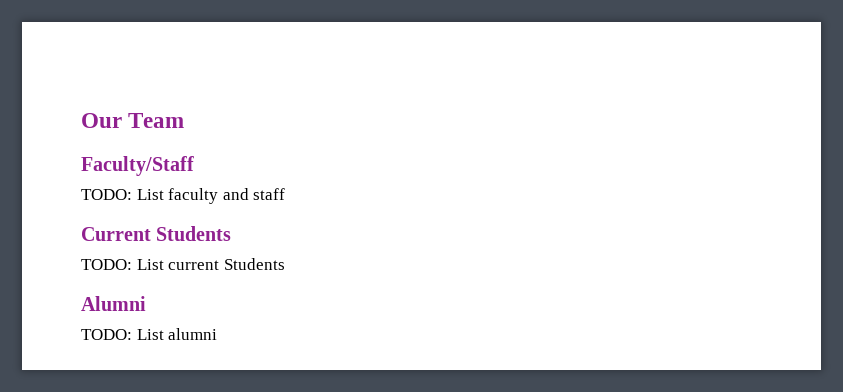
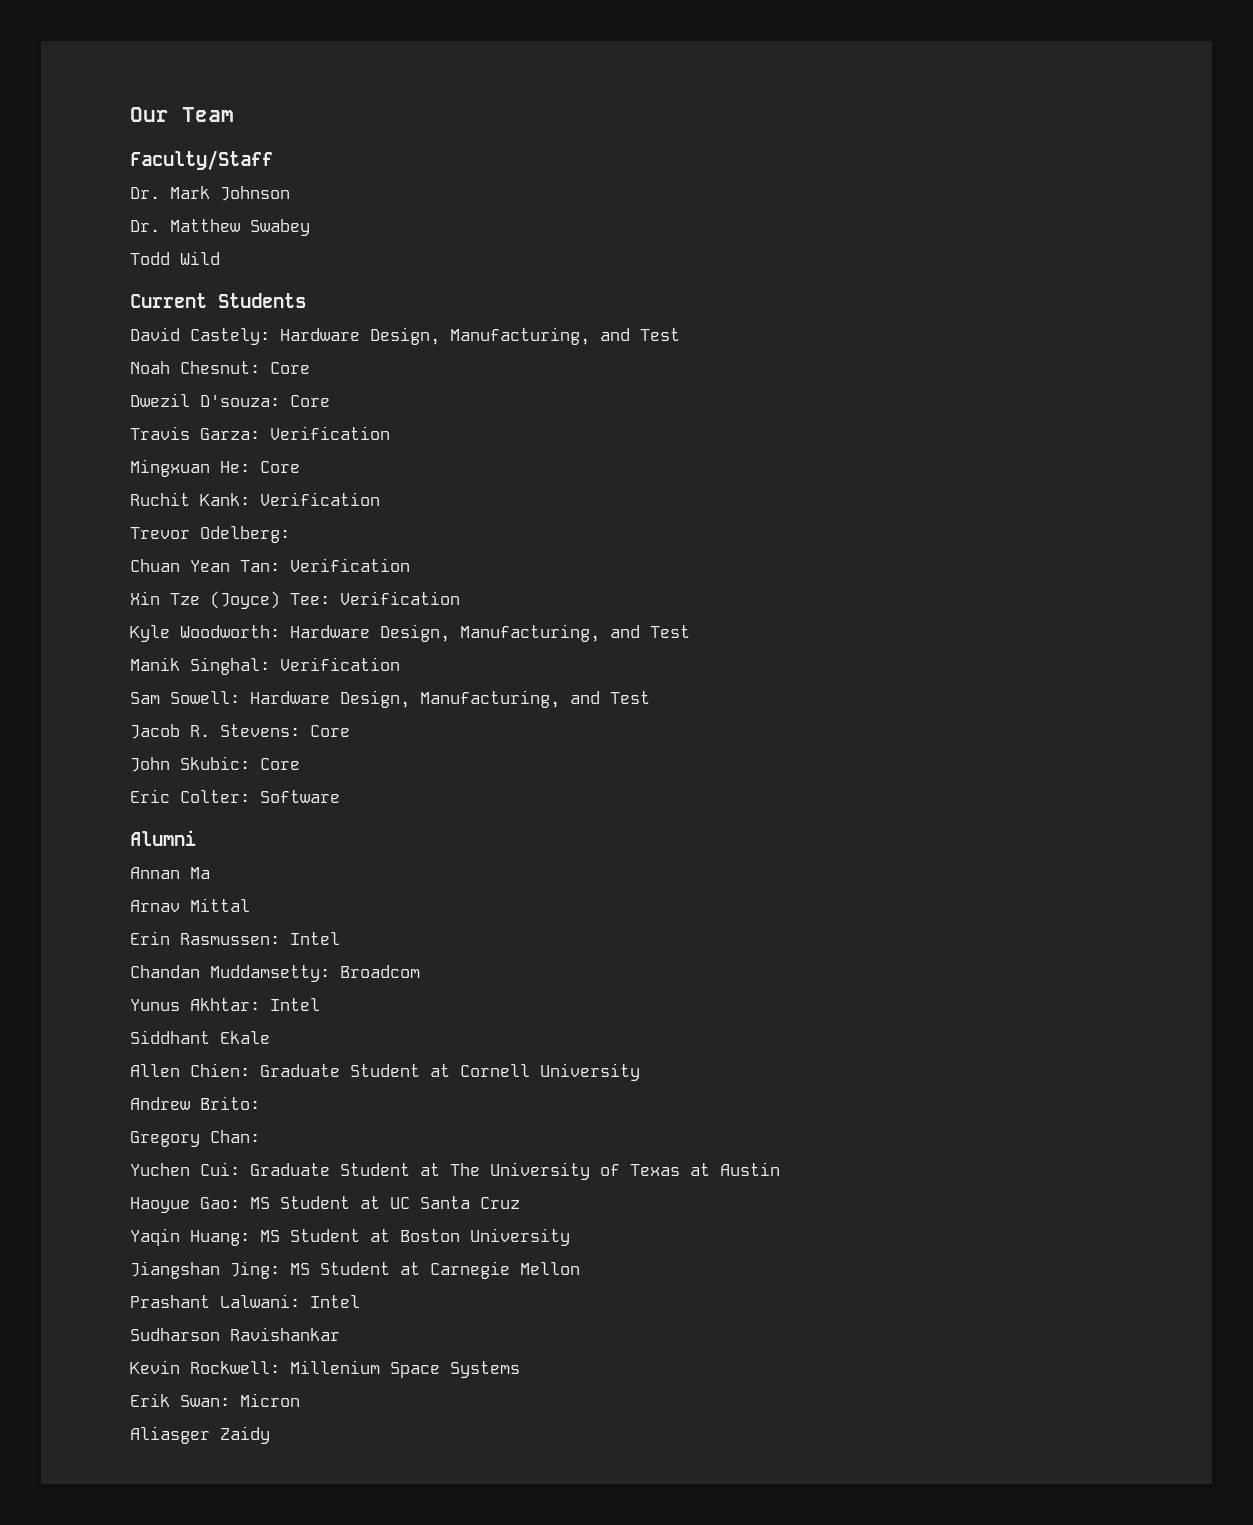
[81,188,286,204] [81,226,232,241] [81,258,285,270] [81,296,146,311] [81,328,218,340] TODO: List faculty and staff // Current Students // TODO: List current Students // Alumni // TODO: List alumni -> [130,186,290,201] [130,219,310,236] [130,251,220,265] [130,293,306,308] [130,327,680,345] [130,361,310,374] [130,393,330,407] [130,426,390,440] [130,459,300,477] [130,492,380,506] [130,526,290,543] [130,558,410,572] [130,591,460,609] [130,624,690,642] [130,657,400,675] [130,690,650,708] [130,724,350,739] [130,756,300,772] [130,789,340,803] [130,830,196,846] [130,867,210,879] [130,898,250,912] [130,931,340,945] [130,965,420,982] [130,998,320,1011] [130,1030,270,1044] [130,1063,640,1081] [130,1096,260,1110] [130,1130,260,1147] [130,1162,780,1180] [130,1196,520,1213] [130,1228,570,1246] [130,1261,580,1279] [130,1294,360,1308] [130,1327,340,1341] [130,1360,520,1378] [130,1393,300,1407] [130,1426,270,1444] Dr. Mark Johnson // Dr. Matthew Swabey // Todd Wild // Current Students // David Castely: Hardware Design, Manufacturing, and Test // Noah Chesnut: Core // Dwezil D'souza: Core // Travis Garza: Verification // Mingxuan He: Core // Ruchit Kank: Verification // Trevor Odelberg: // Chuan Yean Tan: Verification // Xin Tze (Joyce) Tee: Verification // Kyle Woodworth: Hardware Design, Manufacturing, and Test // Manik Singhal: Verification // Sam Sowell: Hardware Design, Manufacturing, and Test // Jacob R. Stevens: Core // John Skubic: Core // Eric Colter: Software // Alumni // Annan Ma // Arnav Mittal // Erin Rasmussen: Intel // Chandan Muddamsetty: Broadcom // Yunus Akhtar: Intel // Siddhant Ekale // Allen Chien: Graduate Student at Cornell University // Andrew Brito: // Gregory Chan: // Yuchen Cui: Graduate Student at The University of Texas at Austin // Haoyue Gao: MS Student at UC Santa Cruz // Yaqin Huang: MS Student at Boston University // Jiangshan Jing: MS Student at Carnegie Mellon // Prashant Lalwani: Intel // Sudharson Ravishankar // Kevin Rockwell: Millenium Space Systems // Erik Swan: Micron // Aliasger Zaidy

